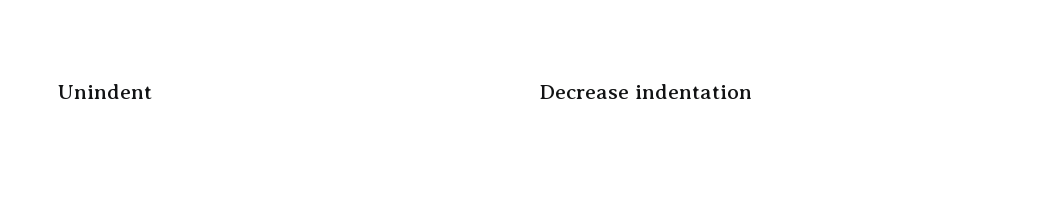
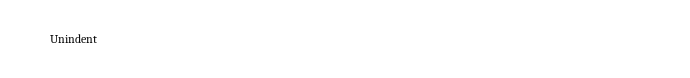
[539,84,752,99] // Decrease indentation -> (97, 38) none

